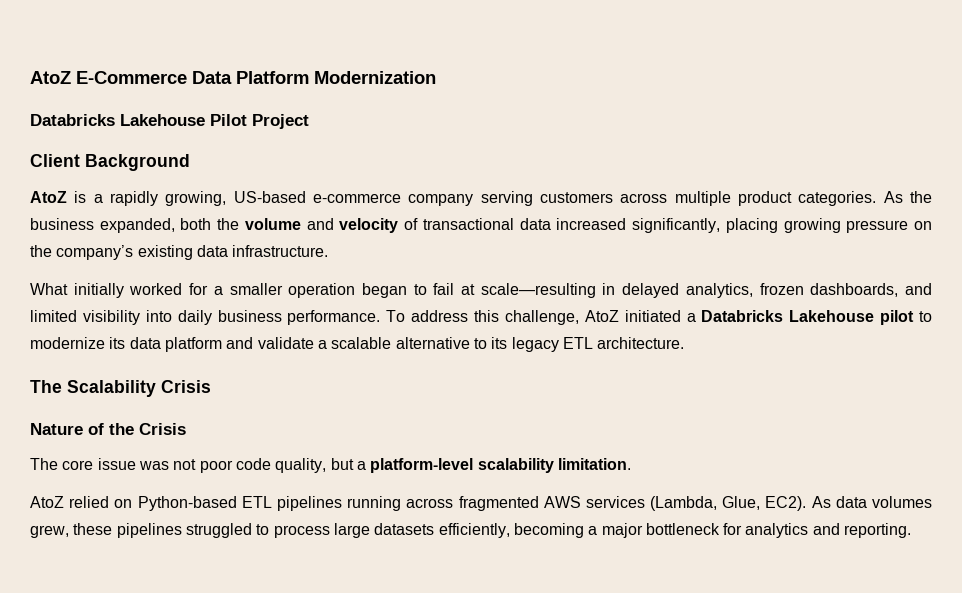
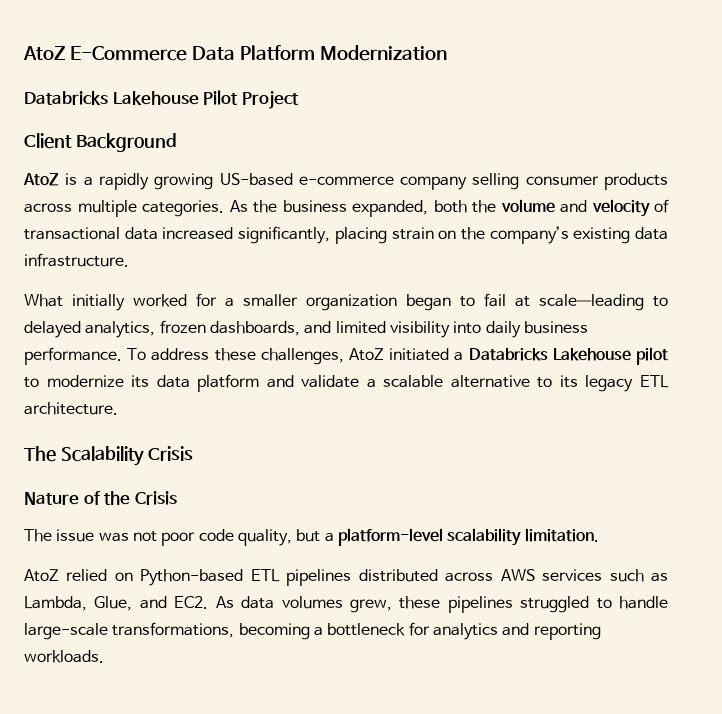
[165,191,227,206] growing, -> [154,173,214,190] growing
[480,191,613,206] serving customers -> [472,173,668,190] selling consumer products
[738,191,793,206] product -> (137, 208) none
[783,218,909,233] growing pressure -> [391,227,434,240] strain
[288,283,356,298] operation -> [306,294,397,311] organization
[480,283,616,298] scale—resulting in -> [539,294,668,311] scale—leading to
[474,310,579,325] this challenge, -> [214,348,344,365] these challenges,
[62,460,94,470] core -> (52, 535) none
[347,496,807,511] running across fragmented AWS services (Lambda, Glue, EC2). -> [358,569,669,582] [24,596,209,611] distributed across AWS services such as Lambda, Glue, and EC2.
[273,523,510,538] process large datasets efficiently, -> [619,596,668,609] [24,622,235,640] handle large-scale transformations,
[601,523,643,538] major -> (323, 631) none
[844,523,912,538] reporting. -> [533,623,601,640] [24,650,104,663] reporting workloads.

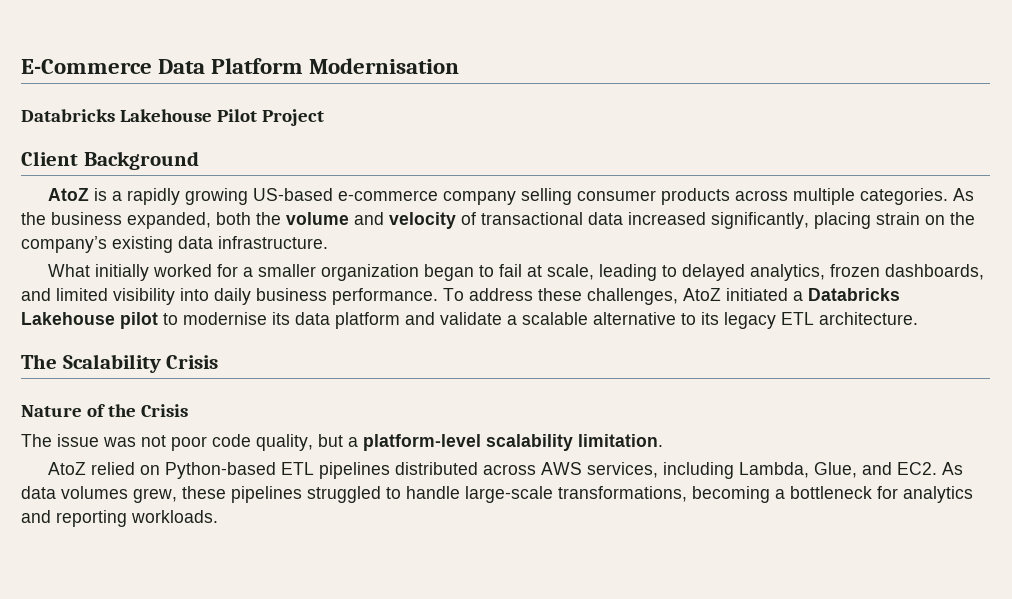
[23,46,65,60] AtoZ -> (21, 66) none
[319,45,447,61] Modernization -> [309,58,460,74] Modernisation
[539,294,644,311] scale—leading -> [546,264,657,281] scale, leading
[46,375,124,387] modernize -> [183,312,267,325] modernise
[542,569,669,582] services such as -> [586,462,734,479] services, including

